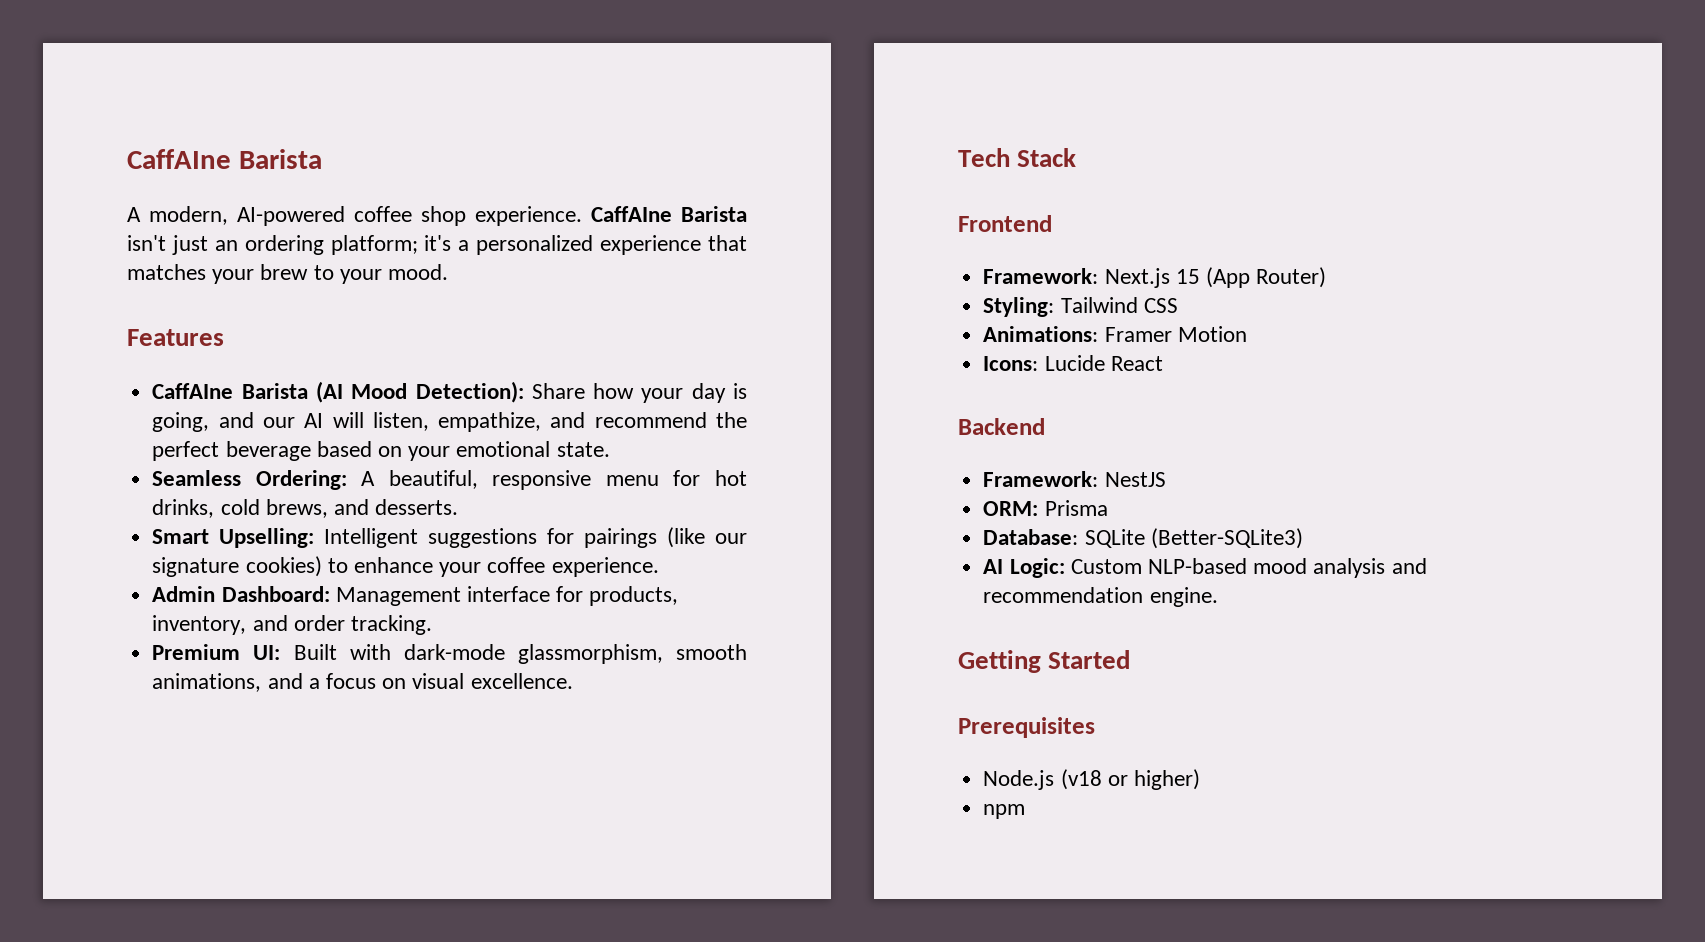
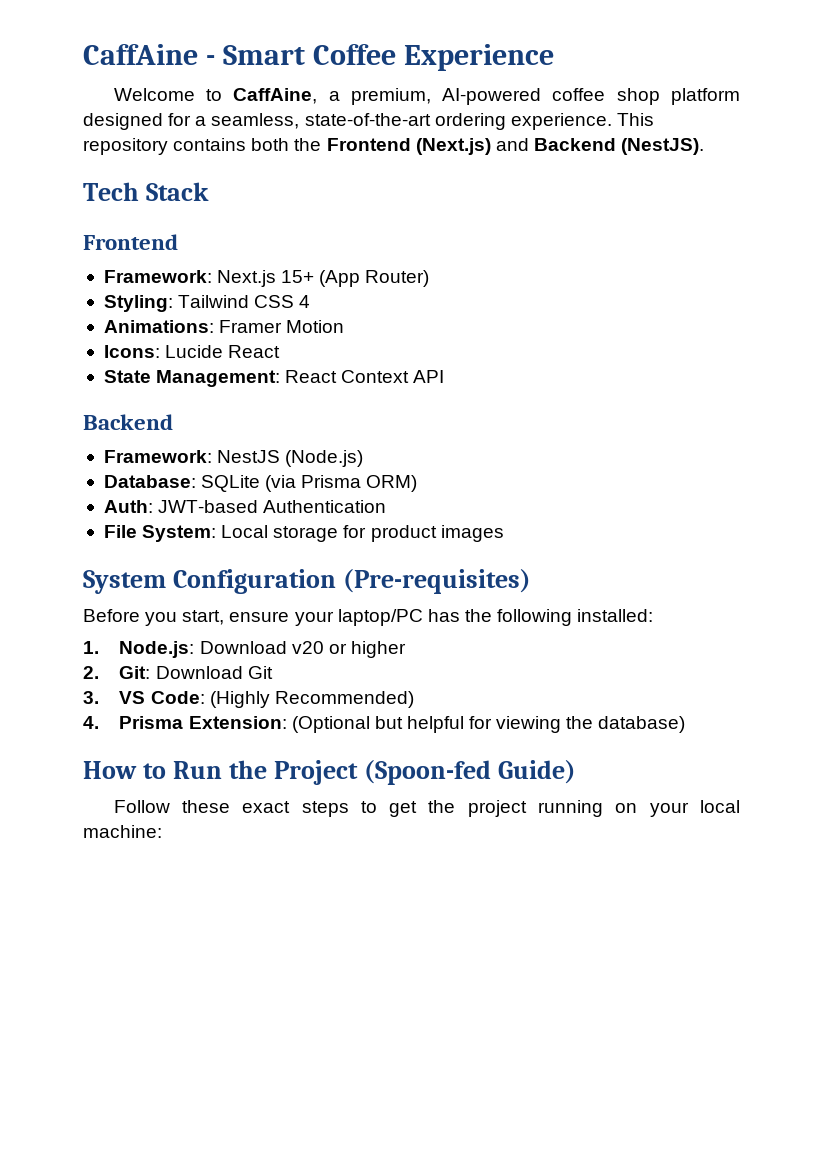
[127,149,322,169] [127,206,747,226] [127,235,748,255] [127,264,449,284] [127,329,224,346] [152,381,747,403] [152,412,747,432] [152,441,610,461] [152,470,747,490] [152,499,459,518] [152,527,748,548] [152,556,659,577] [152,586,679,606] [152,615,432,635] [152,644,748,664] [152,673,573,692] CaffAIne Barista // A modern, AI-powered coffee shop experience. CaffAIne Barista isn't just an ordering platform; it's a personalized experience that matches your brew to your mood. // Features // CaffAIne Barista (AI Mood Detection): Share how your day is going, and our AI will listen, empathize, and recommend the perfect beverage based on your emotional state. // Seamless Ordering: A beautiful, responsive menu for hot drinks, cold brews, and desserts. // Smart Upselling: Intelligent suggestions for pairings (like our signature cookies) to enhance your coffee experience. // Admin Dashboard: Management interface for products, inventory, and order tracking. // Premium UI: Built with dark-mode glassmorphism, smooth animations, and a focus on visual excellence. -> [83,44,555,71] [113,88,740,105] [83,113,654,130] [83,138,705,155] CaffAine - Smart Coffee Experience // Welcome to CaffAine, a premium, AI-powered coffee shop platform designed for a seamless, state-of-the-art ordering experience. This repository contains both the Frontend (Next.js) and Backend (NestJS).
[1175,269,1200,284] 15 -> [281,270,315,283] 15+
(1178, 305) none -> [299,295,311,308] 4
(1163, 363) none -> [103,370,445,387] // State Management: React Context API
[983,500,1108,516] // ORM: Prisma -> [285,450,364,467] (Node.js)
[1150,528,1303,549] [983,558,1427,578] [983,587,1218,607] [958,650,1131,673] [958,717,1095,738] [983,769,1200,790] [983,804,1026,819] (Better-SQLite3) // AI Logic: Custom NLP-based mood analysis and recommendation engine. // Getting Started // Prerequisites // Node.js (v18 or higher) // npm -> [265,475,418,492] [103,500,387,513] [103,525,504,542] [83,569,532,594] [83,609,654,626] [83,641,406,658] [83,666,273,679] [83,691,414,708] [83,716,686,733] [83,760,577,785] [113,800,740,817] [83,825,162,838] (via Prisma ORM) // Auth: JWT-based Authentication // File System: Local storage for product images // System Configuration (Pre-requisites) // Before you start, ensure your laptop/PC has the following installed: // 1. Node.js: Download v20 or higher // 2. Git: Download Git // 3. VS Code: (Highly Recommended) // 4. Prisma Extension: (Optional but helpful for viewing the database) // How to Run the Project (Spoon-fed Guide) // Follow these exact steps to get the project running on your local machine:

